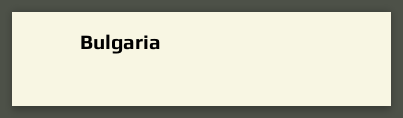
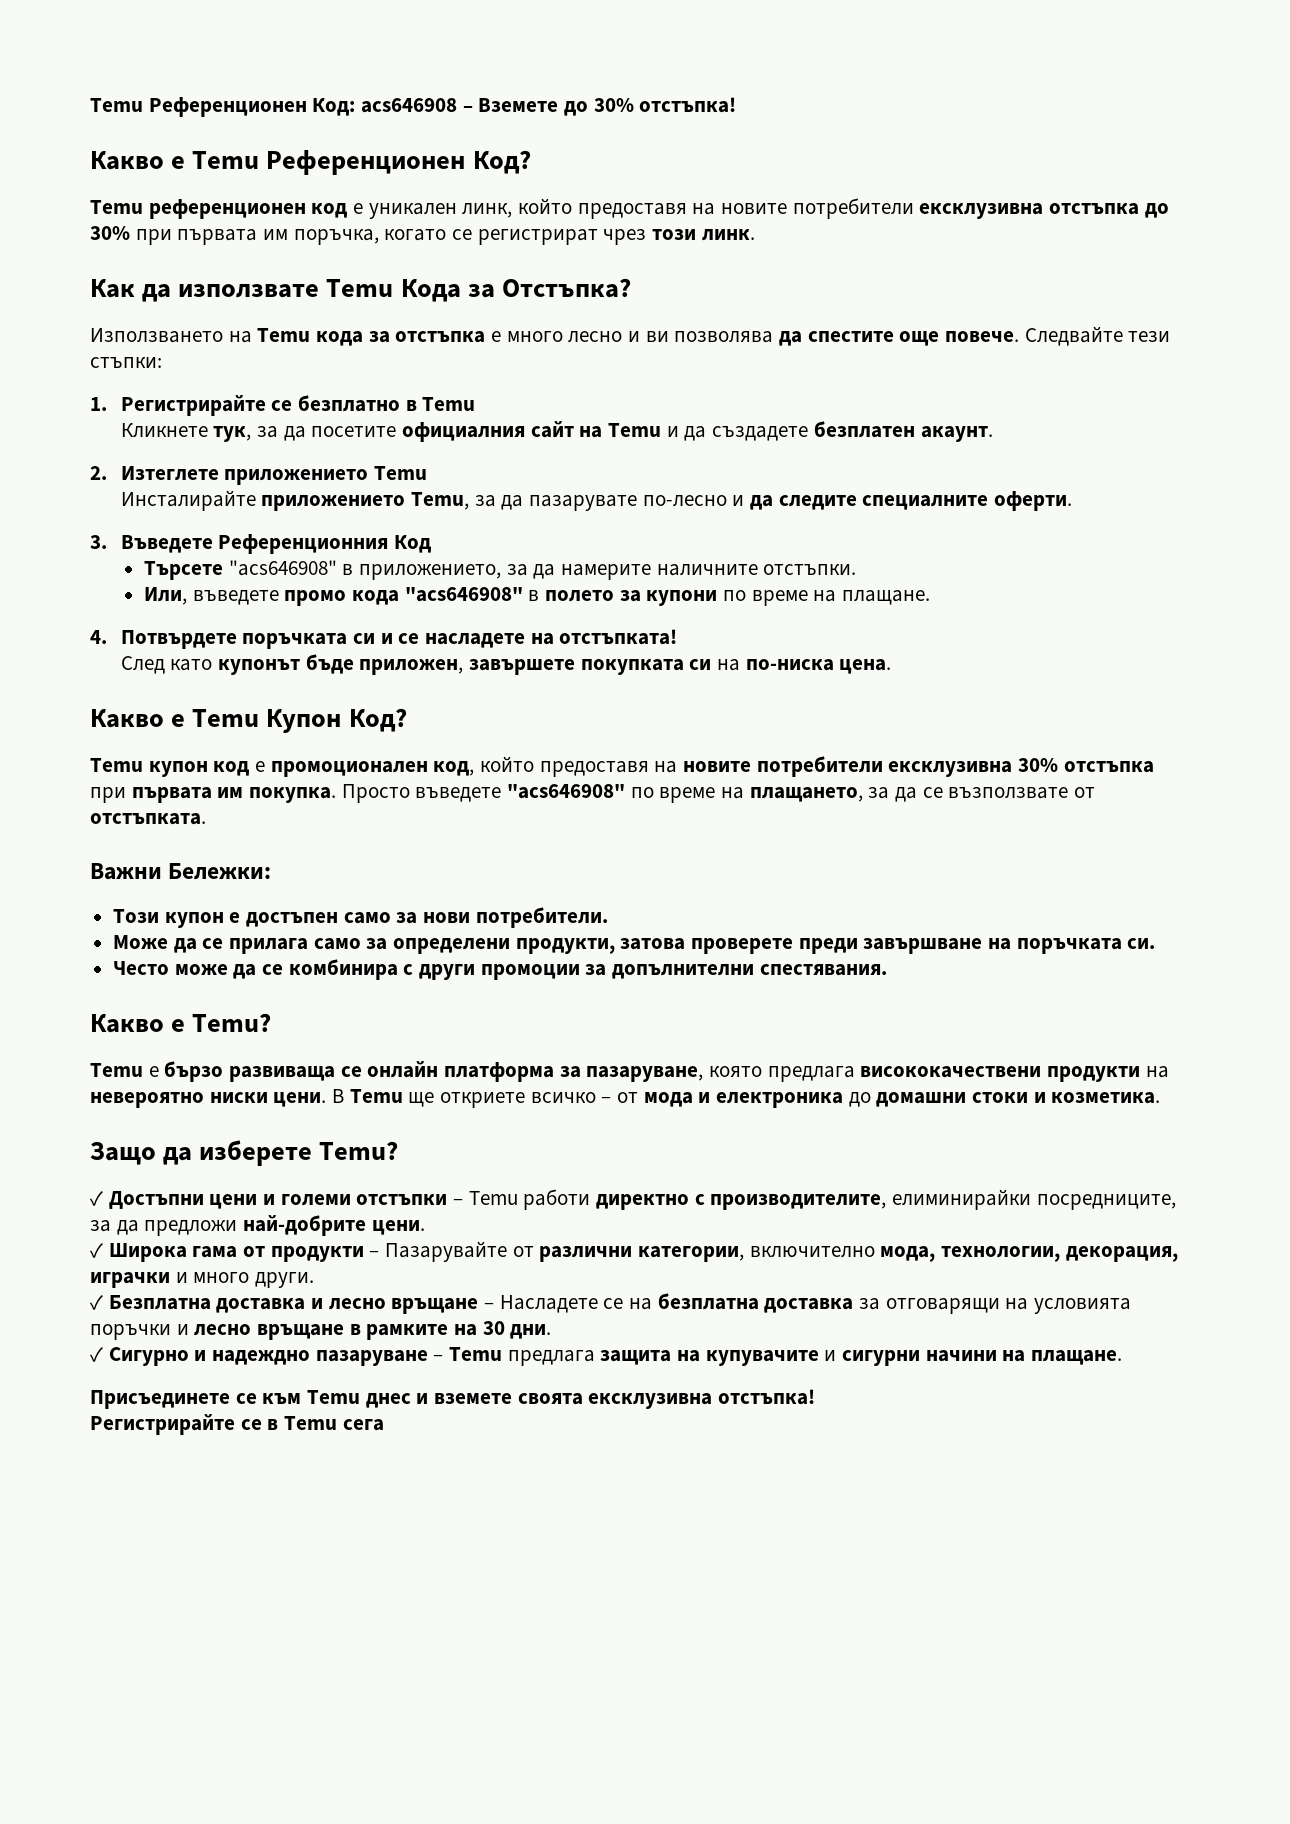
[80,34,161,54] Bulgaria -> [90,97,737,117] [90,150,531,175] [90,198,1169,219] [90,226,755,245] [90,278,631,302] [90,326,1171,346] [90,357,162,368] [90,395,476,416] [120,421,993,442] [90,466,428,485] [120,490,1073,511] [90,534,432,554] [143,560,857,580] [143,587,930,606] [90,629,678,649] [120,654,892,675] [90,708,407,733] [90,756,1154,777] [90,784,1096,803] [90,813,206,825] [90,863,272,880] [113,907,608,928] [113,935,1156,954] [113,959,887,980] [90,1013,272,1033] [90,1061,1169,1082] [90,1089,1161,1108] [90,1140,399,1166] [90,1189,1176,1210] [90,1215,425,1236] [90,1241,1178,1262] [90,1272,315,1288] [90,1293,1132,1314] [90,1321,552,1340] [90,1347,1123,1366] [90,1389,816,1409] [90,1414,384,1435] Temu Референционен Код: acs646908 – Вземете до 30% отстъпка! // Какво е Temu Референционен Код? // Temu референционен код е уникален линк, който предоставя на новите потребители ексклузивна отстъпка до 30% при първата им поръчка, когато се регистрират чрез този линк. // Как да използвате Temu Кода за Отстъпка? // Използването на Temu кода за отстъпка е много лесно и ви позволява да спестите още повече. Следвайте тези стъпки: // 1. Регистрирайте се безплатно в Temu // Кликнете тук, за да посетите официалния сайт на Temu и да създадете безплатен акаунт. // 2. Изтеглете приложението Temu // Инсталирайте приложението Temu, за да пазарувате по-лесно и да следите специалните оферти. // 3. Въведете Референционния Код // Търсете "acs646908" в приложението, за да намерите наличните отстъпки. // Или, въведете промо кода "acs646908" в полето за купони по време на плащане. // 4. Потвърдете поръчката си и се насладете на отстъпката! // След като купонът бъде приложен, завършете покупката си на по-ниска цена. // Какво е Temu Купон Код? // Temu купон код е промоционален код, който предоставя на новите потребители ексклузивна 30% отстъпка при първата им покупка. Просто въведете "acs646908" по време на плащането, за да се възползвате от отстъпката. // Важни Бележки: // Този купон е достъпен само за нови потребители. // Може да се прилага само за определени продукти, затова проверете преди завършване на поръчката си. // Често може да се комбинира с други промоции за допълнителни спестявания. // Какво е Temu? // Temu е бързо развиваща се онлайн платформа за пазаруване, която предлага висококачествени продукти на невероятно ниски цени. В Temu ще откриете всичко – от мода и електроника до домашни стоки и козметика. // Защо да изберете Temu? // ✓ Достъпни цени и големи отстъпки – Temu работи директно с производителите, елиминирайки посредниците, за да предложи най-добрите цени. // ✓ Широка гама от продукти – Пазарувайте от различни категории, включително мода, технологии, декорация, играчки и много други. // ✓ Безплатна доставка и лесно връщане – Насладете се на безплатна доставка за отговарящи на условията поръчки и лесно връщане в рамките на 30 дни. // ✓ Сигурно и надеждно пазаруване – Temu предлага защита на купувачите и сигурни начини на плащане. // Присъединете се към Temu днес и вземете своята ексклузивна отстъпка! // Регистрирайте се в Temu сега

